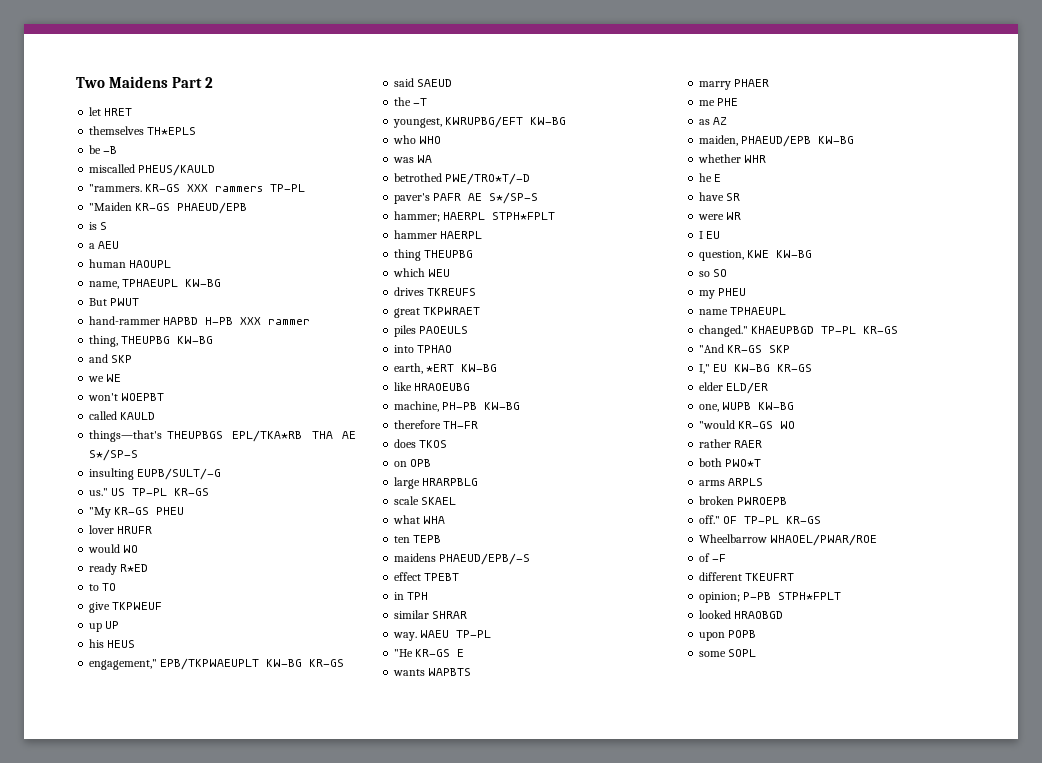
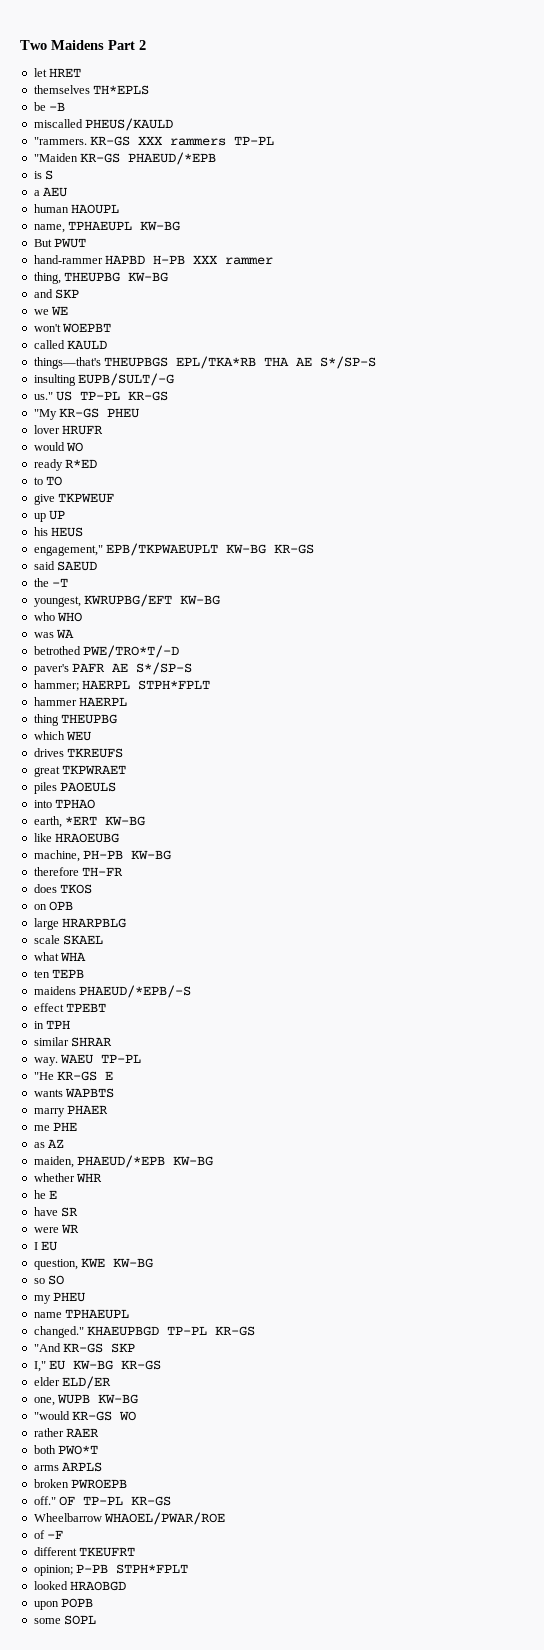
[177,202,248,214] PHAEUD/EPB -> [128,152,217,165] PHAEUD/*EPB
[439,553,531,565] PHAEUD/EPB/-S -> [79,985,192,998] PHAEUD/*EPB/-S
[741,135,812,147] PHAEUD/EPB -> [77,1155,166,1168] PHAEUD/*EPB

